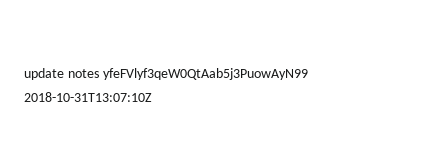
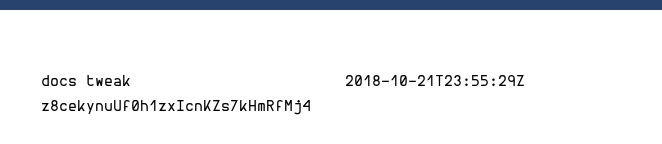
[24,68,308,80] [24,92,152,102] update notes yfeFVlyf3qeW0QtAab5j3PuowAyN99 2018-10-31T13:07:10Z -> [41,75,131,86] [41,100,311,115] [345,75,525,86] docs tweak z8cekynuUf0h1zxIcnKZs7kHmRfMj4 2018-10-21T23:55:29Z

